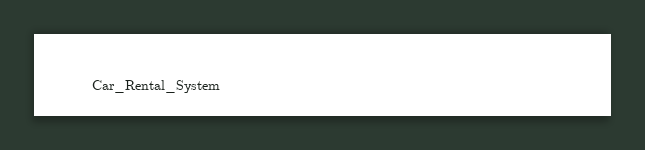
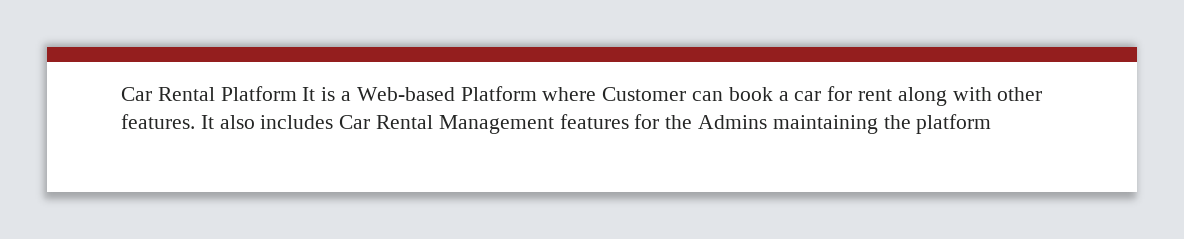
[92,80,220,93] Car_Rental_System -> [121,86,1043,106] [121,114,992,134] Car Rental Platform It is a Web-based Platform where Customer can book a car for rent along with other features. It also includes Car Rental Management features for the Admins maintaining the platform

